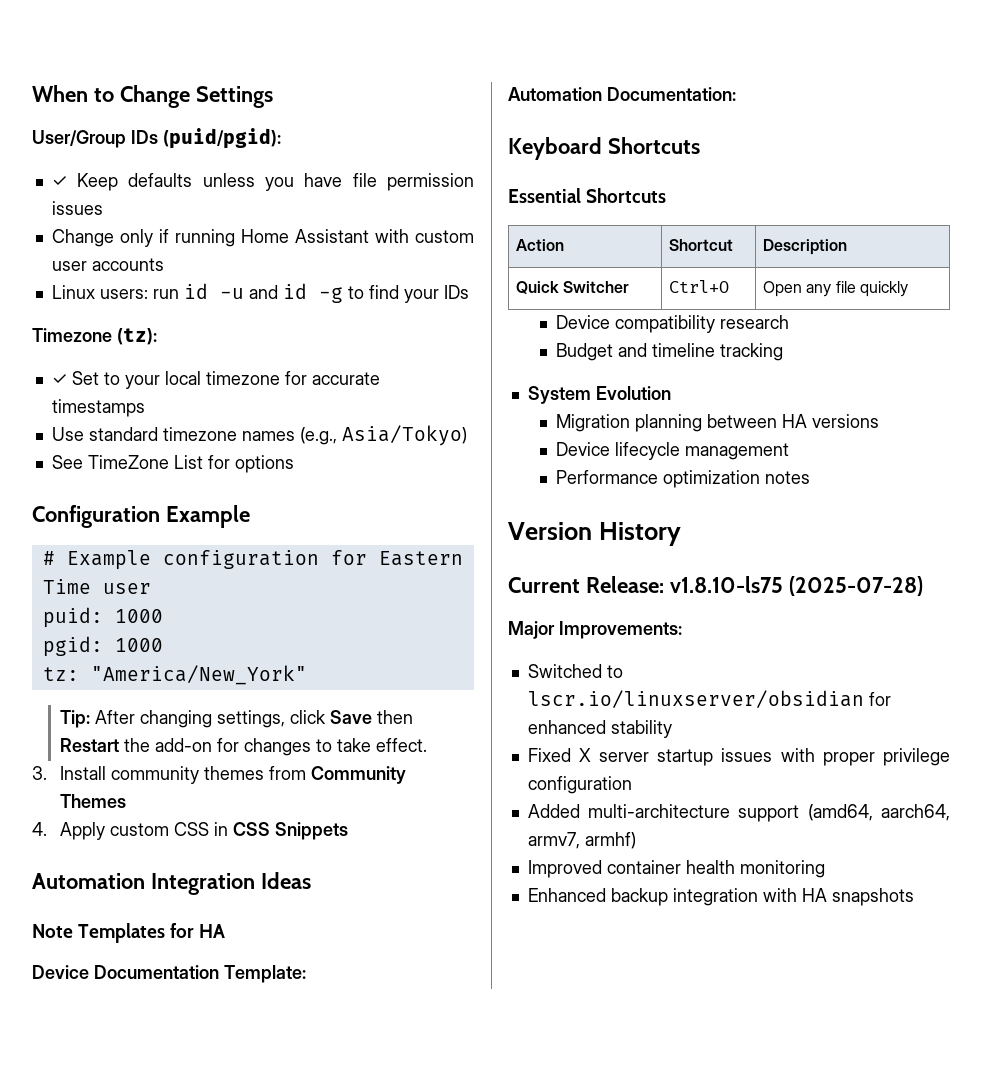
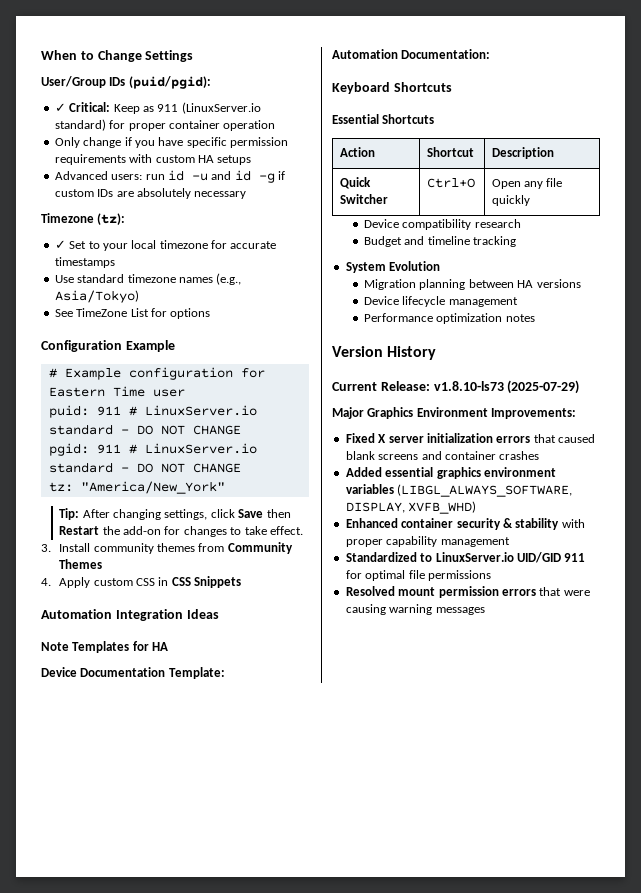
[77,173,474,191] [51,201,103,215] [51,229,474,247] [51,258,164,271] [51,285,95,299] Keep defaults unless you have file permission issues // Change only if running Home Assistant with custom user accounts // Linux -> [69,102,261,114] [54,119,276,131] [54,137,288,148] [54,154,252,165] [54,171,108,180] Critical: Keep as 911 (LinuxServer.io standard) for proper container operation // Only change if you have specific permission requirements with custom HA setups // Advanced
[347,285,469,303] to find your IDs -> [278,171,285,180] [54,188,247,199] if custom IDs are absolutely necessary
[114,609,163,623] [42,636,163,657] 1000 // pgid: 1000 -> [96,405,257,416] [48,424,241,435] [48,443,257,456] [48,462,241,473] 911 # LinuxServer.io standard - DO NOT CHANGE // pgid: 911 # LinuxServer.io standard - DO NOT CHANGE
[669,576,923,596] v1.8.10-ls75 (2025-07-28) -> [433,380,580,394] v1.8.10-ls73 (2025-07-29)
(555, 630) none -> [367,407,488,419] Graphics Environment
[527,664,623,678] [527,690,891,708] [527,720,672,738] [527,748,950,766] [527,776,632,794] [527,804,950,822] [527,832,636,849] [527,860,825,878] [527,888,914,906] Switched to lscr.io/linuxserver/obsidian for enhanced stability // Fixed X server startup issues with proper privilege configuration // Added multi-architecture support (amd64, aarch64, armv7, armhf) // Improved container health monitoring // Enhanced backup integration with HA snapshots -> [345,433,595,443] [345,451,540,460] [345,467,556,479] [345,484,573,497] [345,501,477,514] [345,518,585,530] [345,536,510,547] [345,552,586,563] [345,570,491,581] [345,586,590,598] [345,604,485,615] Fixed X server initialization errors that caused blank screens and container crashes // Added essential graphics environment variables (LIBGL_ALWAYS_SOFTWARE, DISPLAY, XVFB_WHD) // Enhanced container security & stability with proper capability management // Standardized to LinuxServer.io UID/GID 911 for optimal file permissions // Resolved mount permission errors that were causing warning messages

